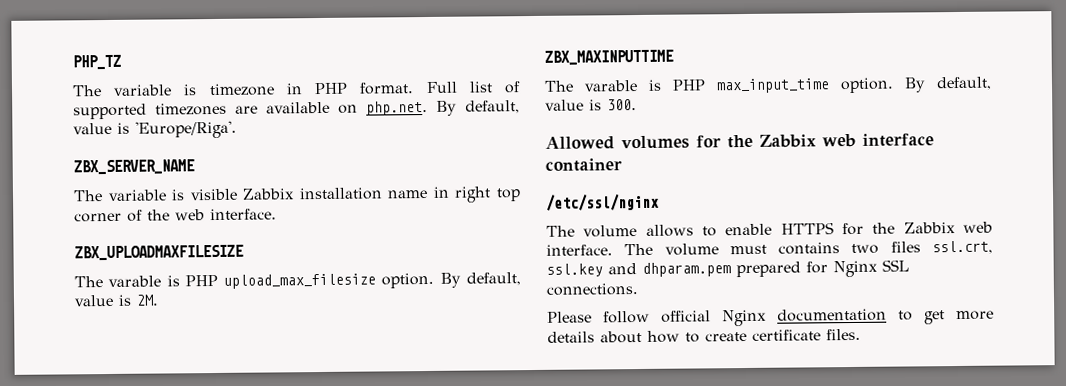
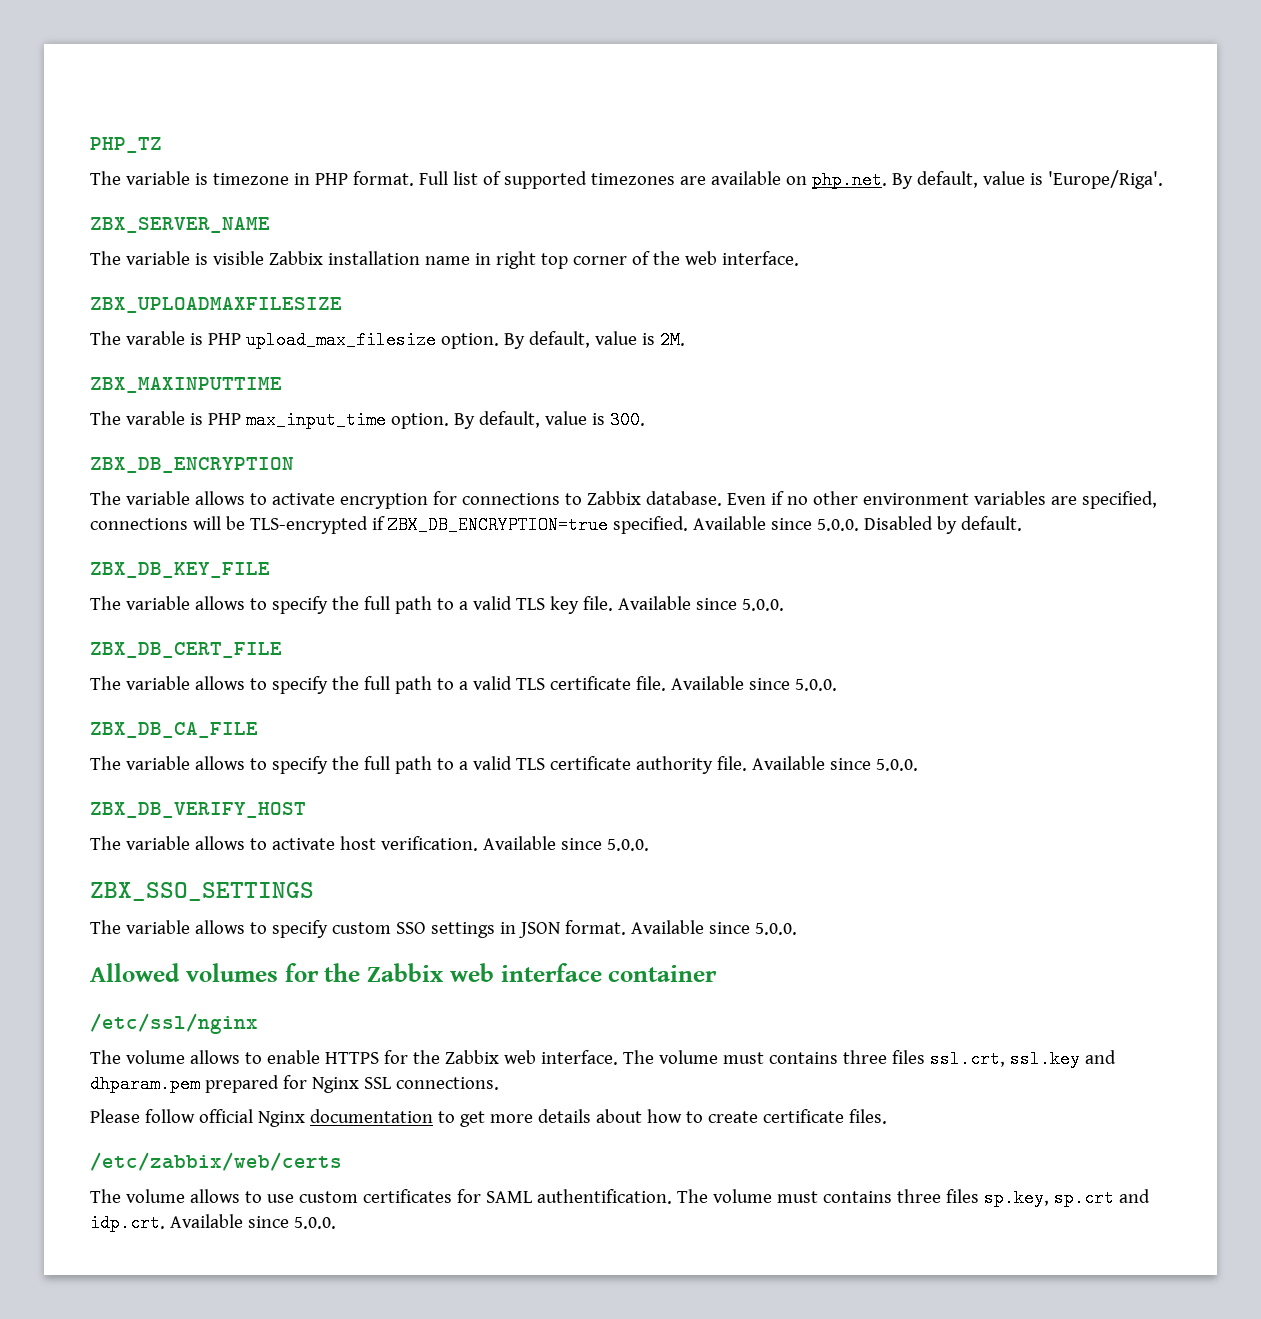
(637, 105) none -> [90,457,294,473] [90,491,1157,509] [90,516,1022,534] [90,562,270,578] [90,596,784,614] [90,642,282,658] [90,676,837,694] [90,722,258,738] [90,756,918,774] [90,802,306,818] [90,836,649,851] [90,882,314,901] [90,920,797,938] // ZBX_DB_ENCRYPTION // The variable allows to activate encryption for connections to Zabbix database. Even if no other environment variables are specified, connections will be TLS-encrypted if ZBX_DB_ENCRYPTION=true specified. Available since 5.0.0. Disabled by default. // ZBX_DB_KEY_FILE // The variable allows to specify the full path to a valid TLS key file. Available since 5.0.0. // ZBX_DB_CERT_FILE // The variable allows to specify the full path to a valid TLS certificate file. Available since 5.0.0. // ZBX_DB_CA_FILE // The variable allows to specify the full path to a valid TLS certificate authority file. Available since 5.0.0. // ZBX_DB_VERIFY_HOST // The variable allows to activate host verification. Available since 5.0.0. // ZBX_SSO_SETTINGS // The variable allows to specify custom SSO settings in JSON format. Available since 5.0.0.
[851,243,880,255] two -> [842,1050,887,1064] three
(861, 334) none -> [90,1152,342,1171] [90,1189,1150,1207] [90,1214,336,1232] // /etc/zabbix/web/certs // The volume allows to use custom certificates for SAML authentification. The volume must contains three files sp.key, sp.crt and idp.crt. Available since 5.0.0.

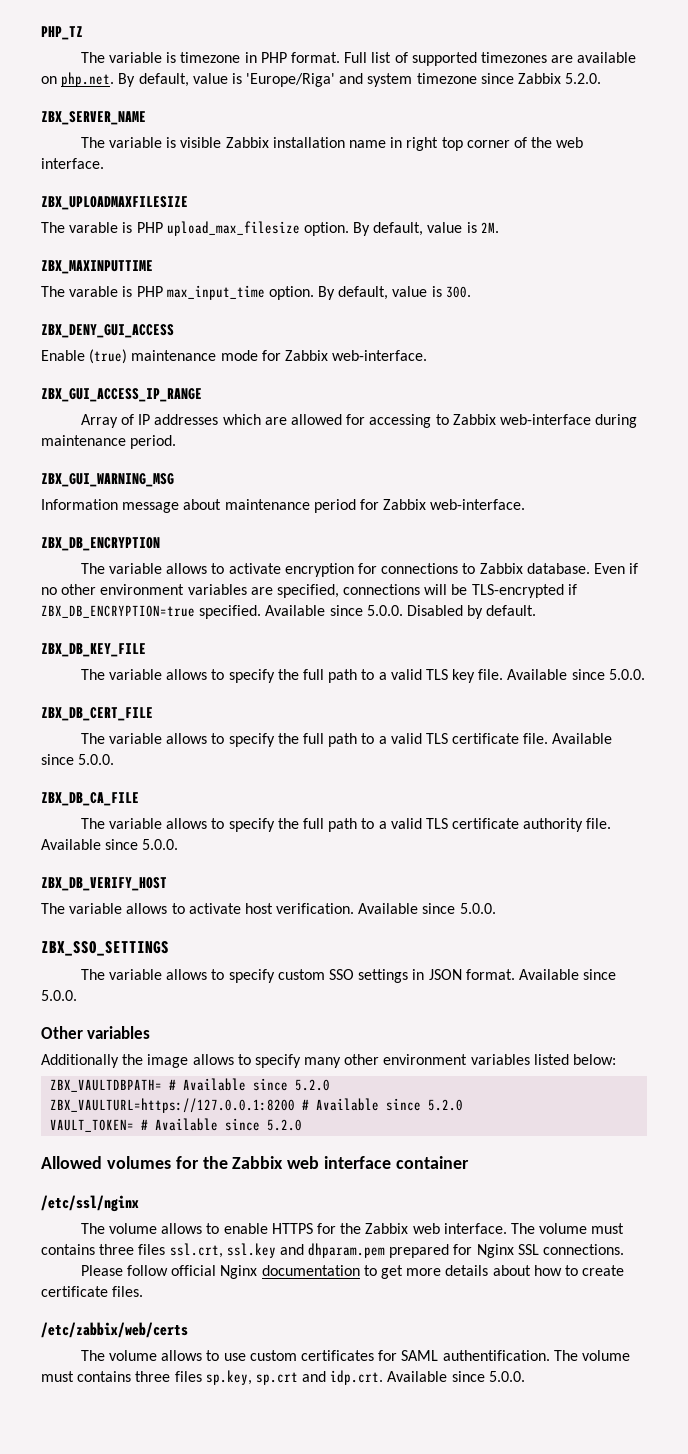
[1047,170,1163,189] 'Europe/Riga'. -> [246,73,602,87] 'Europe/Riga' and system timezone since Zabbix 5.2.0.
(645, 420) none -> [41,324,174,338] [41,349,428,364] [41,388,202,402] [80,414,638,428] [41,435,177,449] [41,473,174,487] [41,499,526,513] // ZBX_DENY_GUI_ACCESS // Enable (true) maintenance mode for Zabbix web-interface. // ZBX_GUI_ACCESS_IP_RANGE // Array of IP addresses which are allowed for accessing to Zabbix web-interface during maintenance period. // ZBX_GUI_WARNING_MSG // Information message about maintenance period for Zabbix web-interface.
(797, 929) none -> [41,1026,151,1039] [41,1054,617,1068] [50,1078,331,1092] [50,1098,464,1113] [50,1118,303,1132] // Other variables // Additionally the image allows to specify many other environment variables listed below: // ZBX_VAULTDBPATH= # Available since 5.2.0 // ZBX_VAULTURL=https://127.0.0.1:8200 # Available since 5.2.0 // VAULT_TOKEN= # Available since 5.2.0

